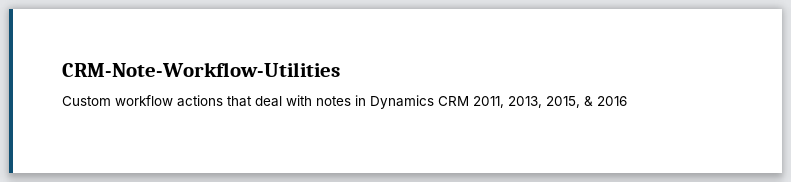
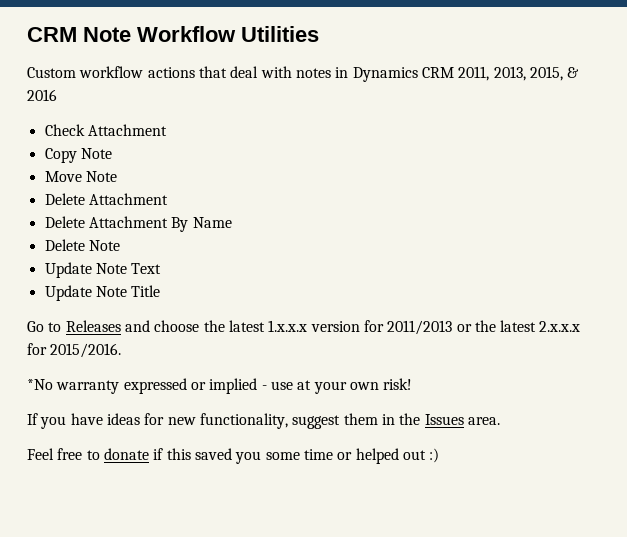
[62,62,340,77] CRM-Note-Workflow-Utilities -> [27,26,319,42] CRM Note Workflow Utilities
(627, 101) none -> [44,124,167,136] [44,148,112,163] [44,171,117,182] [44,193,168,205] [44,216,232,232] [44,239,120,251] [44,262,162,278] [44,285,161,301] [27,320,581,335] [27,343,122,358] [27,378,413,394] [27,413,500,429] [27,448,440,464] // Check Attachment // Copy Note // Move Note // Delete Attachment // Delete Attachment By Name // Delete Note // Update Note Text // Update Note Title // Go to Releases and choose the latest 1.x.x.x version for 2011/2013 or the latest 2.x.x.x for 2015/2016. // *No warranty expressed or implied - use at your own risk! // If you have ideas for new functionality, suggest them in the Issues area. // Feel free to donate if this saved you some time or helped out :)

